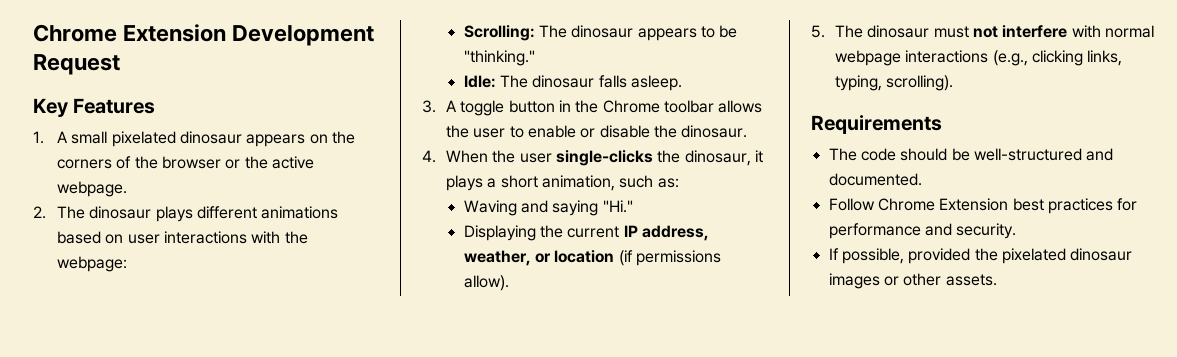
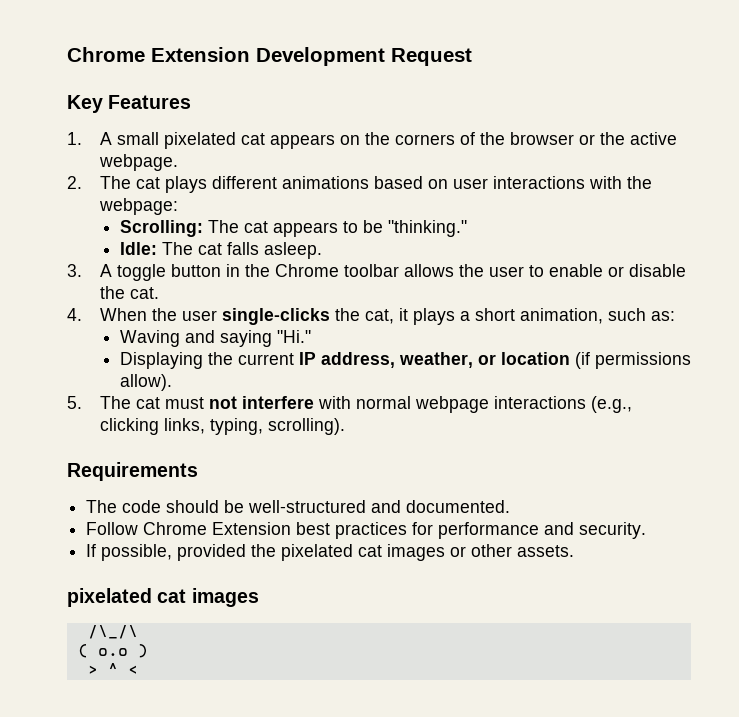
[179,131,242,144] dinosaur -> [241,133,266,145] cat
[89,206,152,219] dinosaur -> [136,177,161,189] cat
[571,25,634,38] dinosaur -> [243,221,268,233] cat
[532,75,595,88] dinosaur -> [197,243,222,255] cat
[681,125,748,138] dinosaur. -> [130,287,160,299] cat.
[684,150,751,166] dinosaur, -> [365,309,395,324] cat,
[867,25,930,38] dinosaur -> [136,397,161,409] cat
[1070,248,1133,261] dinosaur -> [358,545,383,557] cat
(997, 280) none -> [67,588,259,607] [87,625,138,639] [77,644,148,658] [87,663,138,675] // pixelated cat images // /\_/\ // ( o.o ) // > ^ <

